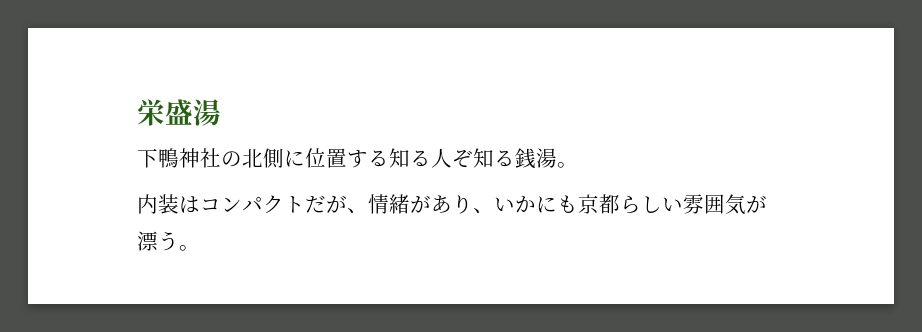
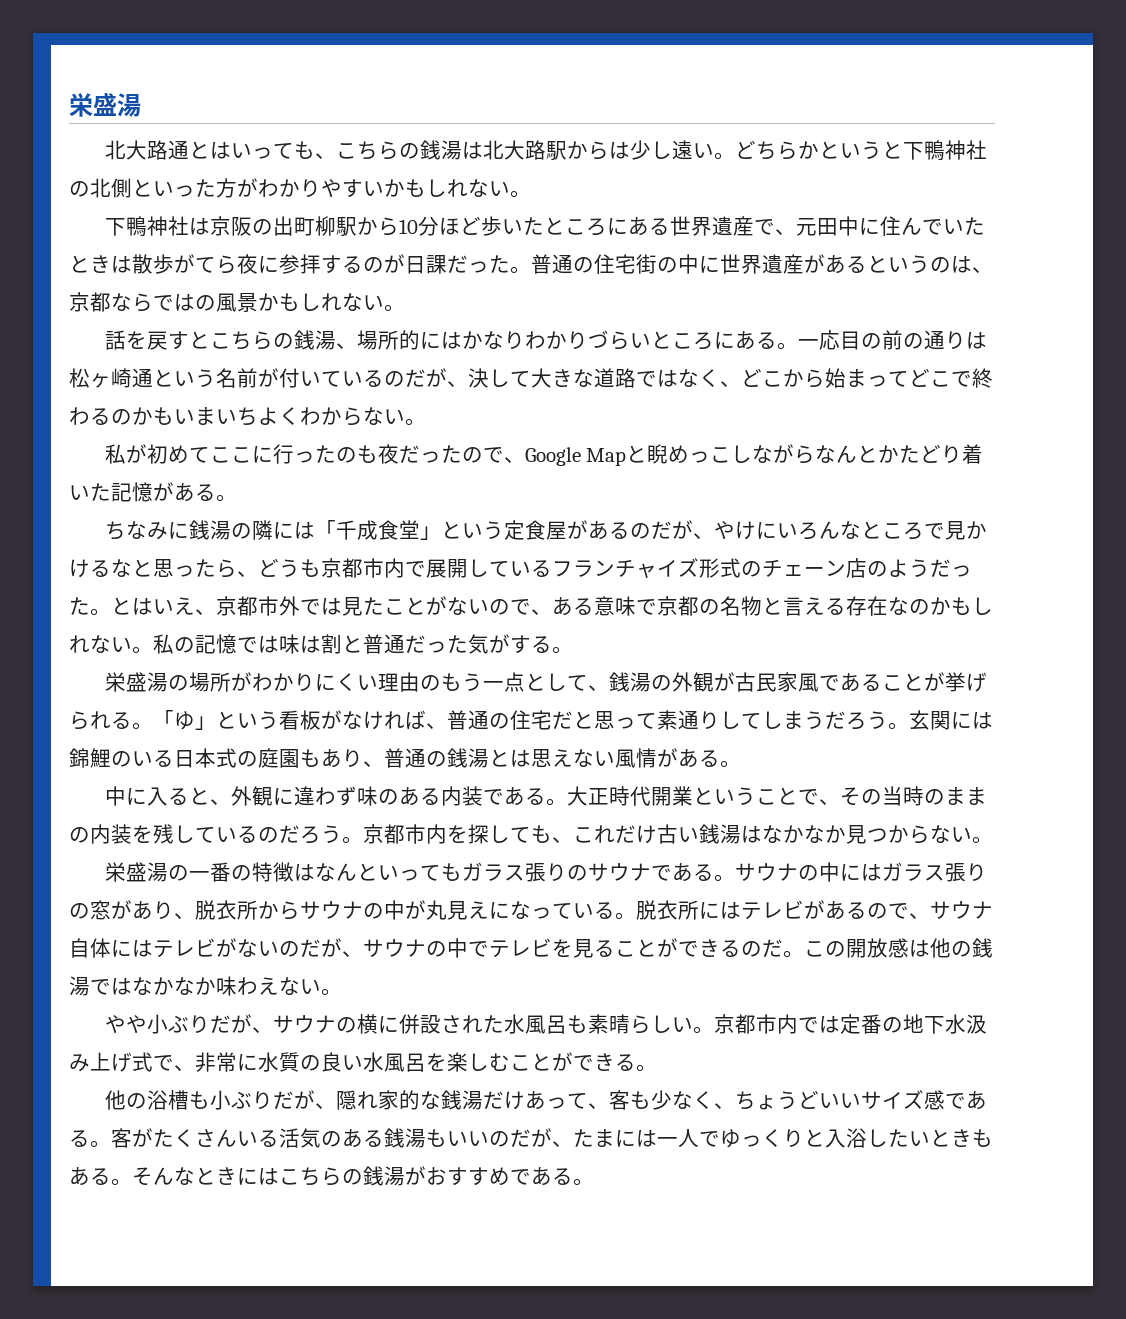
[137,148,578,169] [137,194,767,215] [137,231,179,251] 下鴨神社の北側に位置する知る人ぞ知る銭湯。 // 内装はコンパクトだが、情緒があり、いかにも京都らしい雰囲気が漂う -> [104,140,987,161] [69,178,531,198] [104,216,985,237] [69,254,993,274] [69,292,405,312] [104,330,987,350] [69,368,993,388] [69,407,426,426] [104,444,984,466] [69,482,237,502] [104,520,987,540] [69,558,972,578] [69,596,993,616] [69,634,573,654] [104,672,987,692] [69,710,993,730] [69,748,741,768] [104,786,987,806] [69,824,993,844] [104,862,987,882] [69,900,993,920] [69,938,993,958] [69,976,342,996] [104,1014,987,1034] [69,1052,657,1072] [104,1090,987,1110] [69,1128,993,1148] [69,1166,573,1186] 北大路通とはいっても、こちらの銭湯は北大路駅からは少し遠い。どちらかというと下鴨神社の北側といった方がわかりやすいかもしれない。 // 下鴨神社は京阪の出町柳駅から10分ほど歩いたところにある世界遺産で、元田中に住んでいたときは散歩がてら夜に参拝するのが日課だった。普通の住宅街の中に世界遺産があるというのは、京都ならではの風景かもしれない。 // 話を戻すとこちらの銭湯、場所的にはかなりわかりづらいところにある。一応目の前の通りは松ヶ崎通という名前が付いているのだが、決して大きな道路ではなく、どこから始まってどこで終わるのかもいまいちよくわからない。 // 私が初めてここに行ったのも夜だったので、Google Mapと睨めっこしながらなんとかたどり着いた記憶がある。 // ちなみに銭湯の隣には「千成食堂」という定食屋があるのだが、やけにいろんなところで見かけるなと思ったら、どうも京都市内で展開しているフランチャイズ形式のチェーン店のようだった。とはいえ、京都市外では見たことがないので、ある意味で京都の名物と言える存在なのかもしれない。私の記憶では味は割と普通だった気がする。 // 栄盛湯の場所がわかりにくい理由のもう一点として、銭湯の外観が古民家風であることが挙げられる。「ゆ」という看板がなければ、普通の住宅だと思って素通りしてしまうだろう。玄関には錦鯉のいる日本式の庭園もあり、普通の銭湯とは思えない風情がある。 // 中に入ると、外観に違わず味のある内装である。大正時代開業ということで、その当時のままの内装を残しているのだろう。京都市内を探しても、これだけ古い銭湯はなかなか見つからない。 // 栄盛湯の一番の特徴はなんといってもガラス張りのサウナである。サウナの中にはガラス張りの窓があり、脱衣所からサウナの中が丸見えになっている。脱衣所にはテレビがあるので、サウナ自体にはテレビがないのだが、サウナの中でテレビを見ることができるのだ。この開放感は他の銭湯ではなかなか味わえない。 // やや小ぶりだが、サウナの横に併設された水風呂も素晴らしい。京都市内では定番の地下水汲み上げ式で、非常に水質の良い水風呂を楽しむことができる。 // 他の浴槽も小ぶりだが、隠れ家的な銭湯だけあって、客も少なく、ちょうどいいサイズ感である。客がたくさんいる活気のある銭湯もいいのだが、たまには一人でゆっくりと入浴したいときもある。そんなときにはこちらの銭湯がおすすめである

